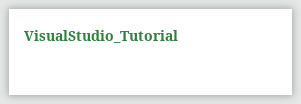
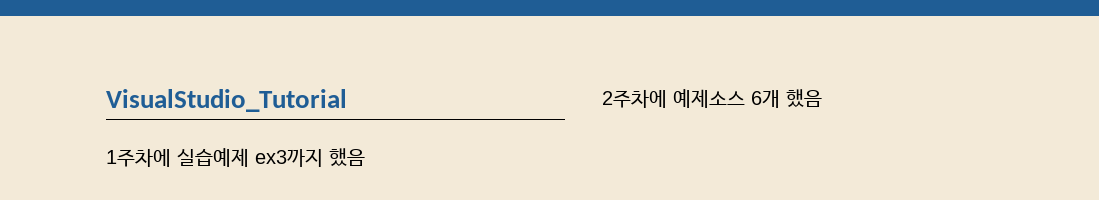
(178, 36) none -> [106,148,365,167] [602,89,822,108] // 1주차에 실습예제 ex3까지 했음 // 2주차에 예제소스 6개 했음

